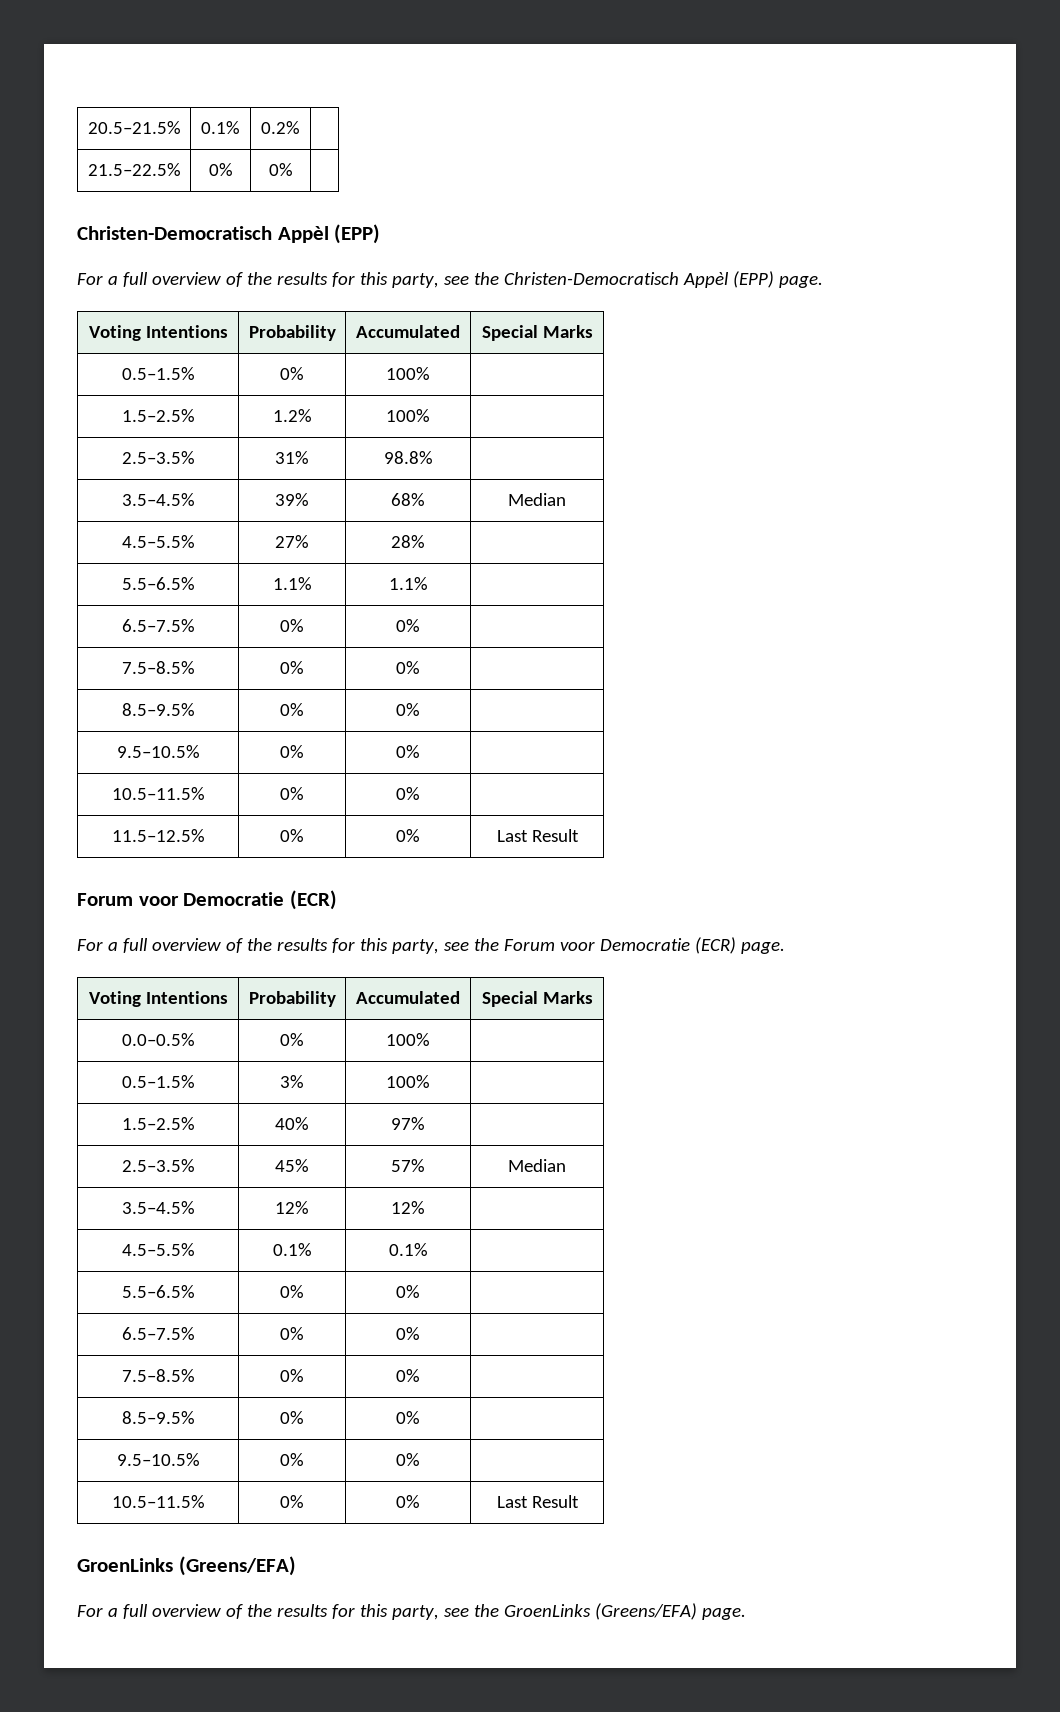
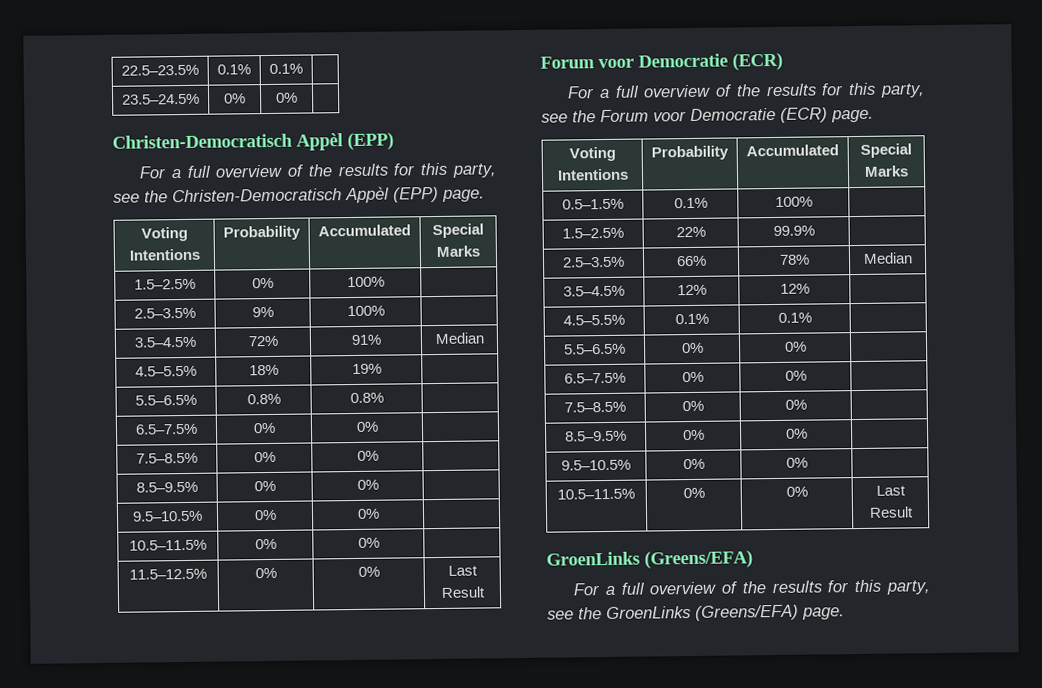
[87,121,181,134] [201,121,240,134] [261,121,300,134] [87,163,181,176] 20.5–21.5% | 0.1% | 0.2% | // 21.5–22.5% -> [121,64,199,76] [217,64,251,75] [269,63,303,74] [122,93,200,105] 22.5–23.5% | 0.1% | 0.1% | // 23.5–24.5%
[121,367,195,380] [280,367,304,380] [386,367,430,380] [121,409,195,422] [272,409,312,422] [386,409,430,422] [121,451,195,464] [275,451,309,464] [383,451,433,464] [121,493,195,506] [275,493,309,506] [391,493,425,506] 0.5–1.5% | 0% | 100% | // 1.5–2.5% | 1.2% | 100% | // 2.5–3.5% | 31% | 98.8% | // 3.5–4.5% | 39% | 68% -> [134,278,196,290] [251,277,274,289] [346,276,385,288] [134,307,196,319] [251,306,274,318] [346,305,385,317] [134,336,197,348] [247,335,279,347] [350,334,381,346] 1.5–2.5% | 0% | 100% | // 2.5–3.5% | 9% | 100% | // 3.5–4.5% | 72% | 91%
[275,535,309,548] [391,535,425,548] [121,577,195,590] [272,577,312,590] [388,577,428,590] 27% | 28% | // 5.5–6.5% | 1.1% | 1.1% -> [248,364,279,376] [351,363,382,375] [135,394,197,406] [246,393,281,405] [349,392,384,404] 18% | 19% | // 5.5–6.5% | 0.8% | 0.8%
[121,1033,195,1046] [280,1033,304,1046] [386,1033,430,1046] [121,1075,195,1088] [280,1075,304,1088] [386,1075,430,1088] [121,1117,195,1130] [275,1117,309,1130] [391,1117,425,1130] [121,1159,195,1172] [275,1159,309,1172] [391,1159,425,1172] // 0.0–0.5% | 0% | 100% | // 0.5–1.5% | 3% | 100% | // 1.5–2.5% | 40% | 97% | // 2.5–3.5% | 45% | 57% -> [562,198,624,210] [673,197,708,209] [774,196,813,207] [562,227,624,239] [675,226,706,238] [772,225,815,237] [562,256,625,268] [675,255,707,267] [778,254,810,265] // 0.5–1.5% | 0.1% | 100% | // 1.5–2.5% | 22% | 99.9% | // 2.5–3.5% | 66% | 78%

